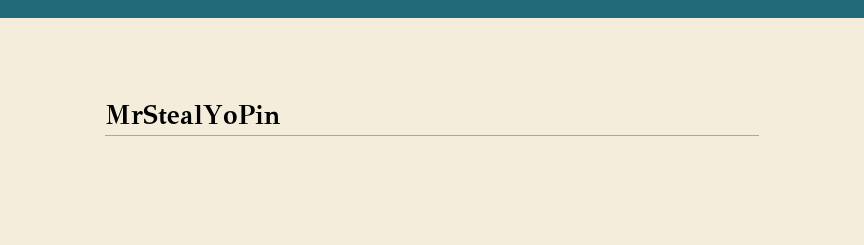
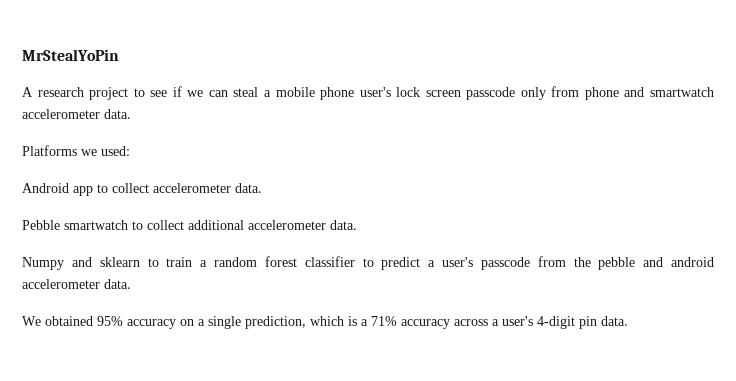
(281, 114) none -> [22,86,714,100] [22,109,131,119] [22,145,130,156] [22,183,262,196] [22,220,357,230] [22,256,715,270] [22,279,131,289] [22,316,628,329] // A research project to see if we can steal a mobile phone user's lock screen passcode only from phone and smartwatch accelerometer data. // Platforms we used: // Android app to collect accelerometer data. // Pebble smartwatch to collect additional accelerometer data. // Numpy and sklearn to train a random forest classifier to predict a user's passcode from the pebble and android accelerometer data. // We obtained 95% accuracy on a single prediction, which is a 71% accuracy across a user's 4-digit pin data.

